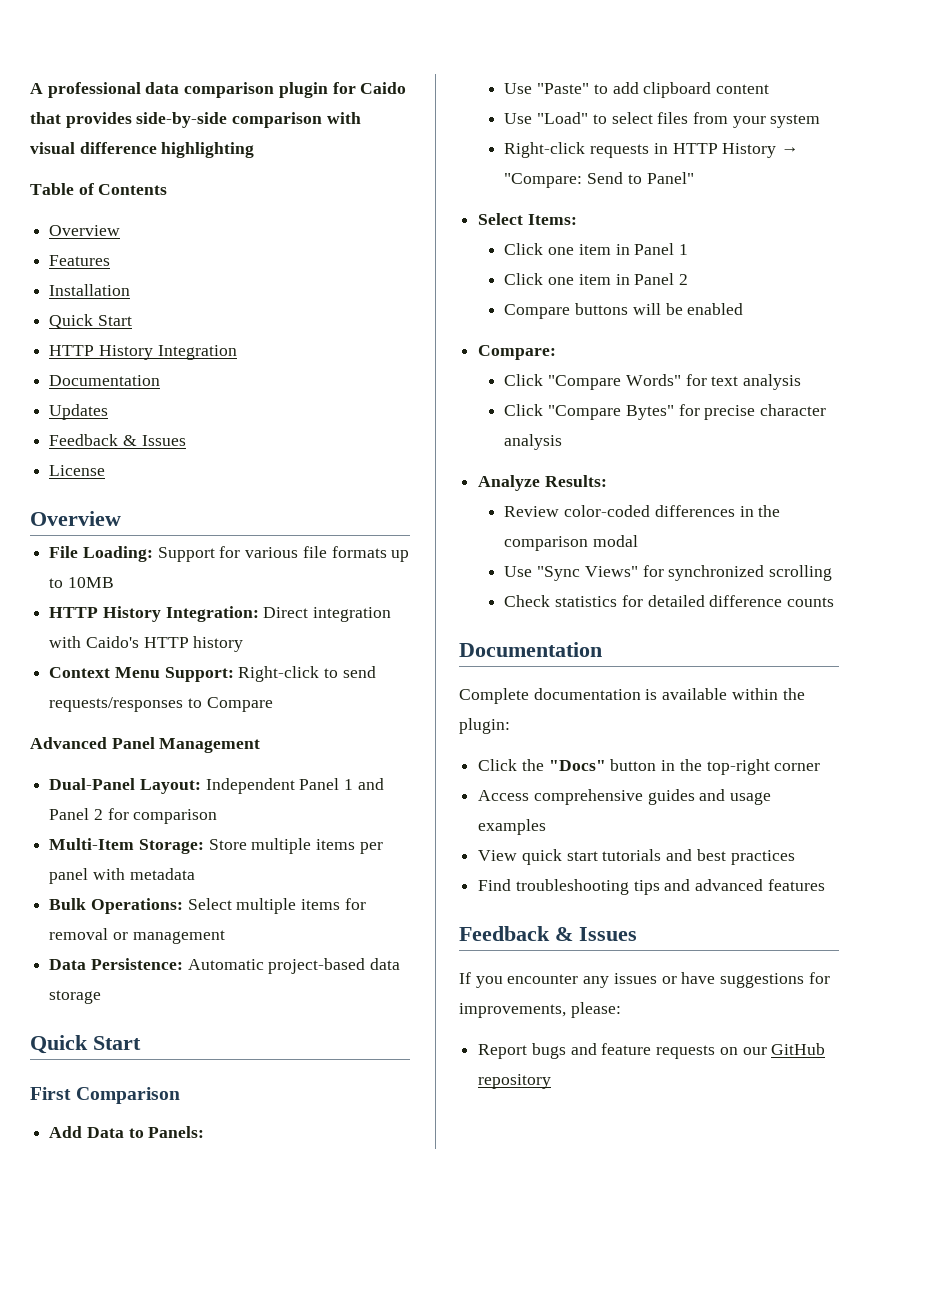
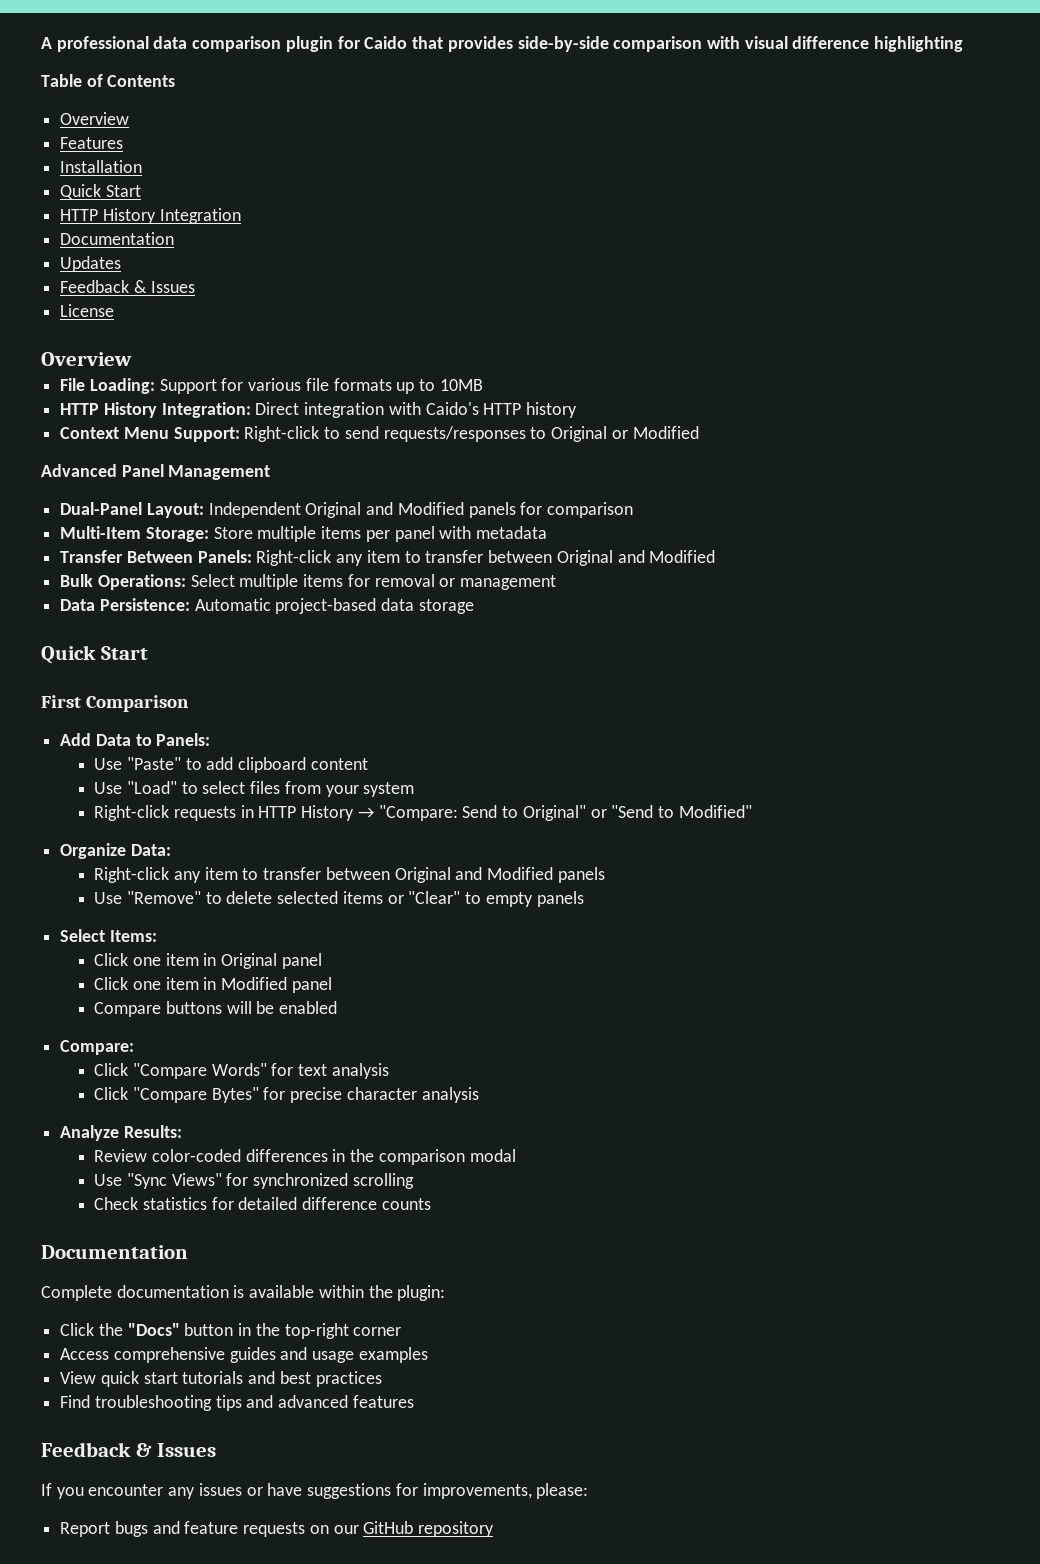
[206,697,273,712] Compare -> [551,426,699,442] Original or Modified
[299,778,384,790] [49,808,103,820] Panel 1 and Panel 2 -> [305,502,516,518] Original and Modified panels
(195, 874) none -> [60,550,716,566] // Transfer Between Panels: Right-click any item to transfer between Original and Modified
[646,172,694,184] Panel" -> [522,805,752,821] [60,843,171,859] [94,867,605,883] [94,891,584,907] Original" or "Send to Modified" // Organize Data: // Right-click any item to transfer between Original and Modified panels // Use "Remove" to delete selected items or "Clear" to empty panels
[634,243,689,255] [504,273,689,285] Panel 1 // Click one item in Panel 2 -> [221,953,322,969] [94,977,332,993] Original panel // Click one item in Modified panel

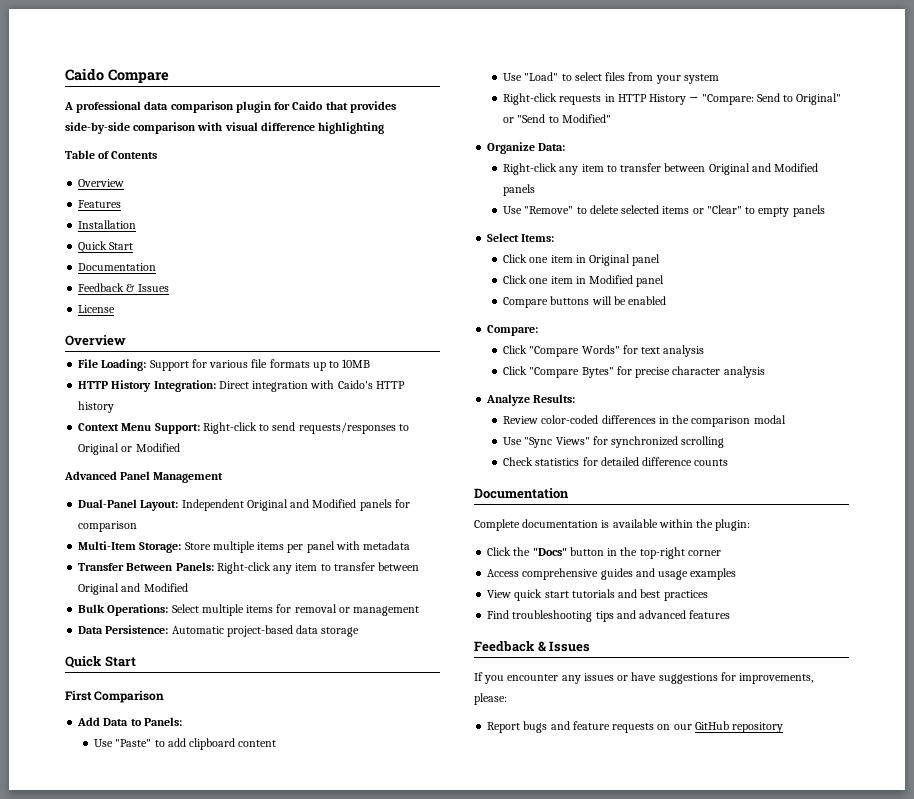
(41, 43) none -> [65,68,169,83] Caido Compare //
[60,208,241,224] [60,232,175,245] [60,256,122,272] // HTTP History Integration // Documentation // Updates -> [78,263,157,271] // Documentation

